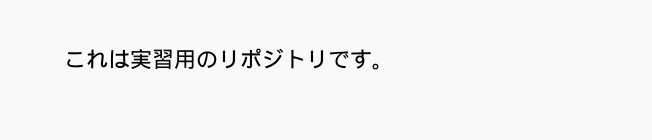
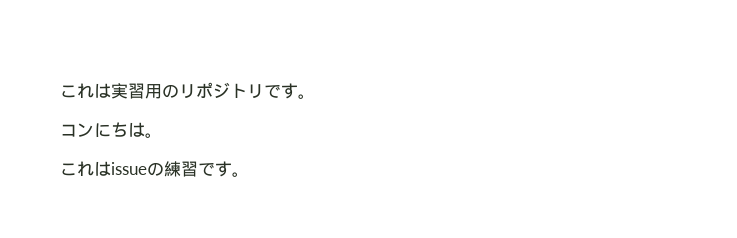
(394, 66) none -> [60,122,162,138] [60,161,249,177] // コンにちは。 // これはissueの練習です。

